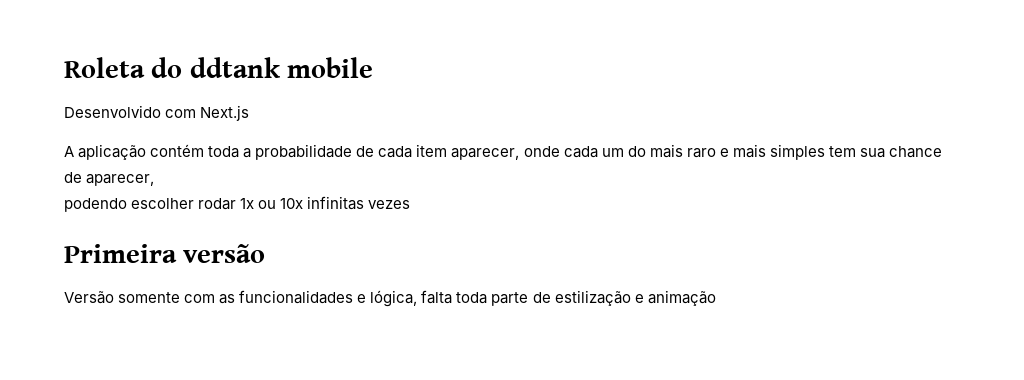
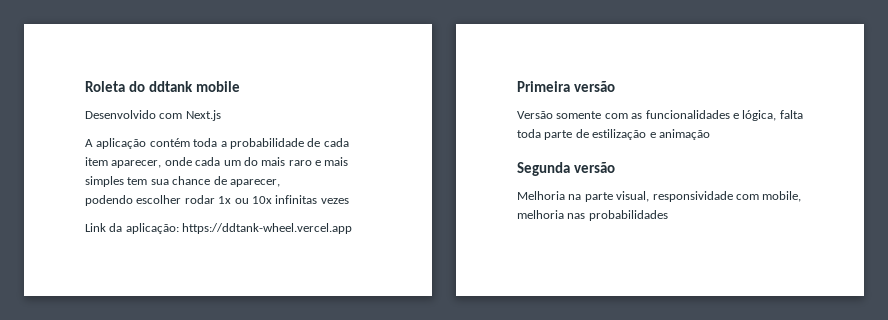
(411, 204) none -> [85,223,353,234] // Link da aplicação: https://ddtank-wheel.vercel.app
(716, 298) none -> [517,162,615,176] [517,191,802,202] [517,210,668,221] // Segunda versão // Melhoria na parte visual, responsividade com mobile, melhoria nas probabilidades

